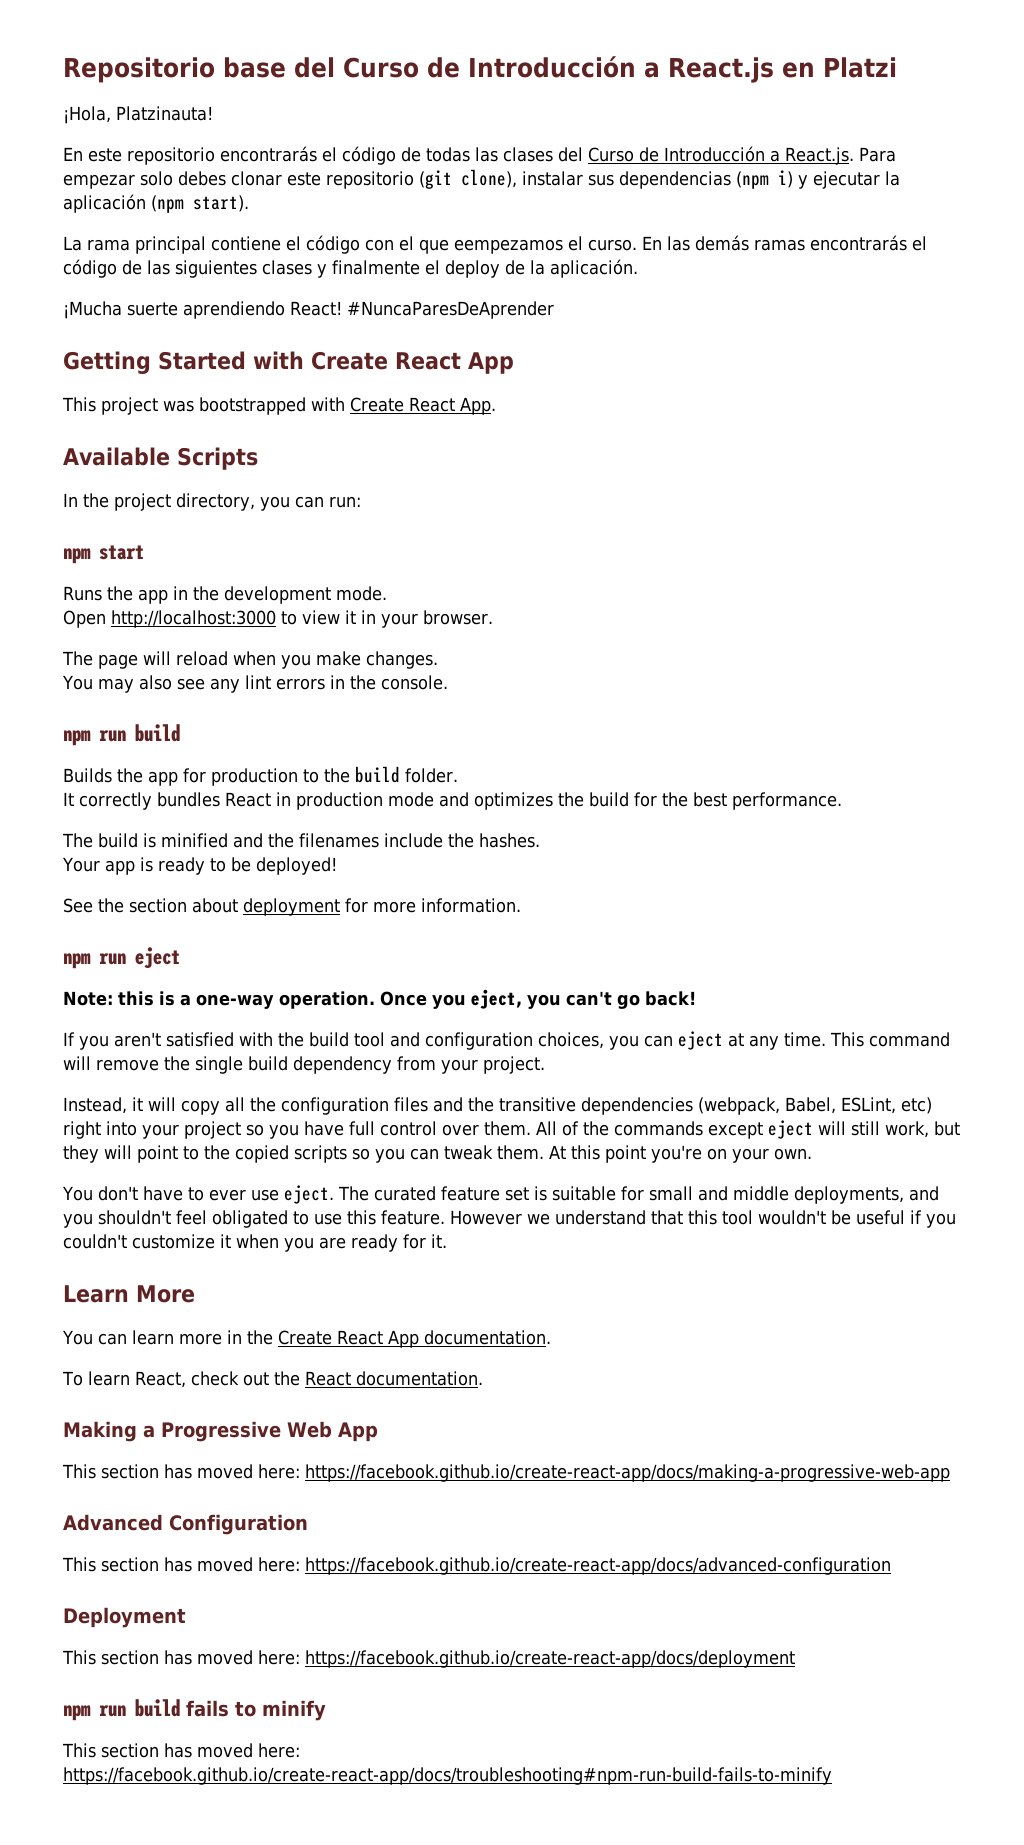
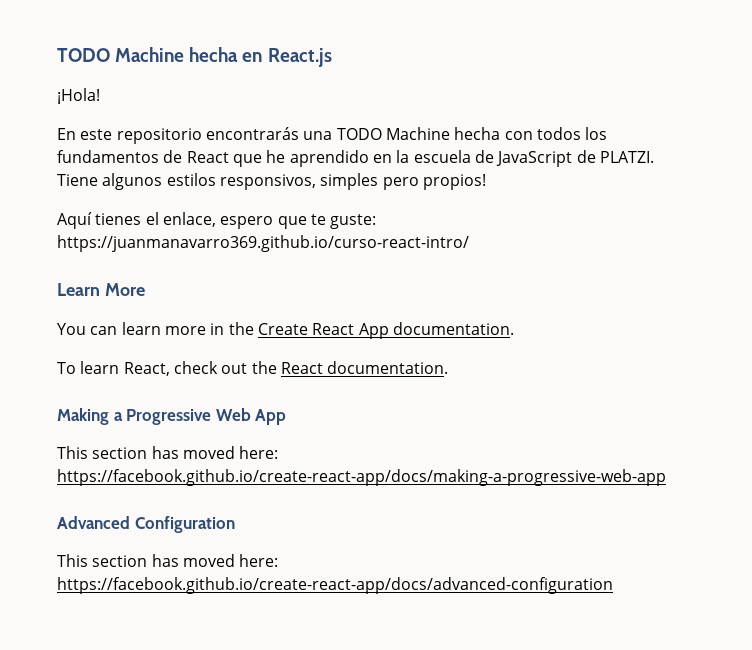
[63,56,897,83] [63,106,213,124] [63,146,896,165] [63,169,900,189] [63,194,249,213] [63,235,927,254] [63,259,638,278] [63,301,554,319] [63,351,514,374] [62,397,496,415] [63,447,258,470] [63,493,361,511] [63,545,144,564] [63,586,387,604] [63,610,493,628] [62,651,438,669] [62,675,448,693] [63,724,180,746] [63,766,458,786] [63,792,842,810] [62,833,540,848] [62,857,337,875] [63,898,521,916] [63,947,180,969] [63,989,696,1009] [63,1031,950,1050] [63,1056,545,1074] [63,1097,932,1115] [63,1120,960,1139] [63,1145,812,1163] [62,1185,939,1204] [63,1210,956,1228] [63,1234,447,1252] Repositorio base del Curso de Introducción a React.js en Platzi // ¡Hola, Platzinauta! // En este repositorio encontrarás el código de todas las clases del Curso de Introducción a React.js. Para empezar solo debes clonar este repositorio (git clone), instalar sus dependencias (npm i) y ejecutar la aplicación (npm start). // La rama principal contiene el código con el que eempezamos el curso. En las demás ramas encontrarás el código de las siguientes clases y finalmente el deploy de la aplicación. // ¡Mucha suerte aprendiendo React! #NuncaParesDeAprender // Getting Started with Create React App // This project was bootstrapped with Create React App. // Available Scripts // In the project directory, you can run: // npm start // Runs the app in the development mode. // Open http://localhost:3000 to view it in your browser. // The page will reload when you make changes. // You may also see any lint errors in the console. // npm run build // Builds the app for production to the build folder. // It correctly bundles React in production mode and optimizes the build for the best performance. // The build is minified and the filenames include the hashes. // Your app is ready to be deployed! // See the section about deployment for more information. // npm run eject // Note: this is a one-way operation. Once you eject, you can't go back! // If you aren't satisfied with the build tool and configuration choices, you can eject at any time. This command will remove the single build dependency from your project. // Instead, it will copy all the configuration files and the transitive dependencies (webpack, Babel, ESLint, etc) right into your project so you have full control over them. All of the commands except eject will still work, but they will point to the copied scripts so you can tweak them. At this point you're on your own. // You don't have to ever use eject. The curated feature set is suitable for small and middle deployments, and you shouldn't feel obligated to use this feature. However we understand that this tool wouldn't be useful if you couldn't customize it when you are ready for it. -> [57,47,332,67] [57,88,100,104] [57,127,608,144] [57,150,654,167] [57,173,486,190] [57,212,377,229] [57,235,469,252] TODO Machine hecha en React.js // ¡Hola! // En este repositorio encontrarás una TODO Machine hecha con todos los fundamentos de React que he aprendido en la escuela de JavaScript de PLATZI. Tiene algunos estilos responsivos, simples pero propios! // Aquí tienes el enlace, espero que te guste: https://juanmanavarro369.github.io/curso-react-intro/
[63,1607,186,1628] [62,1650,795,1668] [63,1699,326,1721] [62,1743,300,1758] [63,1767,832,1785] // Deployment // This section has moved here: https://facebook.github.io/create-react-app/docs/deployment // npm run build fails to minify // This section has moved here: https://facebook.github.io/create-react-app/docs/troubleshooting#npm-run-build-fails-to-minify -> (613, 585) none

